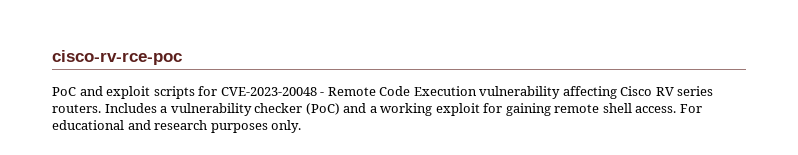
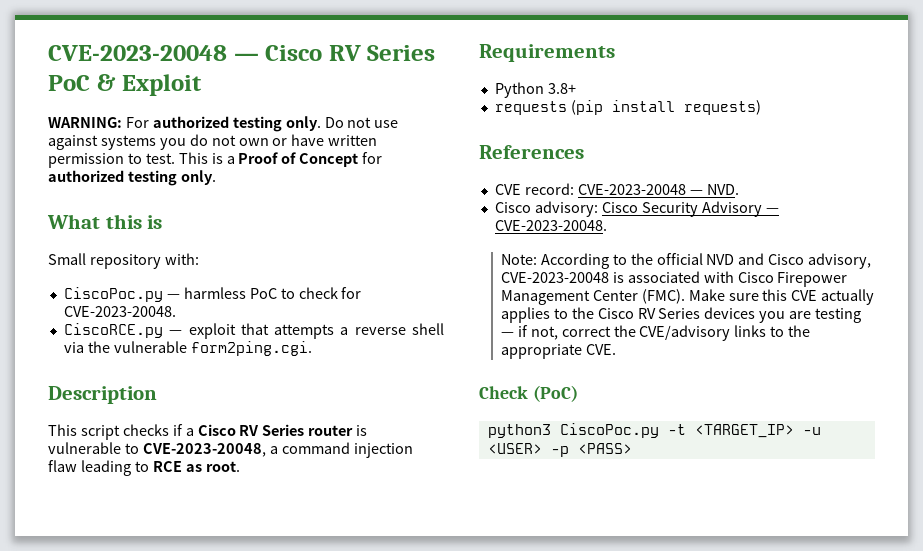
[52,50,182,65] [52,86,714,99] [52,103,702,116] [52,120,302,133] cisco-rv-rce-poc // PoC and exploit scripts for CVE-2023-20048 - Remote Code Execution vulnerability affecting Cisco RV series routers. Includes a vulnerability checker (PoC) and a working exploit for gaining remote shell access. For educational and research purposes only. -> [48,45,436,61] [48,74,203,96] [48,116,399,132] [48,134,378,150] [48,152,383,168] [48,170,216,186] [47,214,163,229] [48,253,199,269] [63,287,362,302] [63,306,176,317] [63,323,444,339] [63,341,312,356] [48,386,157,404] [48,424,368,440] [48,442,413,458] [48,460,240,476] [479,44,615,62] [494,82,576,98] [494,100,761,115] [479,145,584,159] [494,183,739,195] [494,201,779,217] [494,220,607,231] [500,253,872,269] [500,271,848,287] [500,289,875,305] [500,307,862,323] [500,325,811,341] [500,344,616,359] [479,385,578,402] [487,423,821,438] [487,443,632,457] CVE-2023-20048 — Cisco RV Series PoC & Exploit // WARNING: For authorized testing only. Do not use against systems you do not own or have written permission to test. This is a Proof of Concept for authorized testing only. // What this is // Small repository with: // CiscoPoc.py — harmless PoC to check for CVE-2023-20048. // CiscoRCE.py — exploit that attempts a reverse shell via the vulnerable form2ping.cgi. // Description // This script checks if a Cisco RV Series router is vulnerable to CVE-2023-20048, a command injection flaw leading to RCE as root. // Requirements // Python 3.8+ // requests (pip install requests) // References // CVE record: CVE-2023-20048 — NVD. // Cisco advisory: Cisco Security Advisory — CVE-2023-20048. // Note: According to the official NVD and Cisco advisory, CVE-2023-20048 is associated with Cisco Firepower Management Center (FMC). Make sure this CVE actually applies to the Cisco RV Series devices you are testing — if not, correct the CVE/advisory links to the appropriate CVE. // Check (PoC) // python3 CiscoPoc.py -t <TARGET_IP> -u <USER> -p <PASS>

